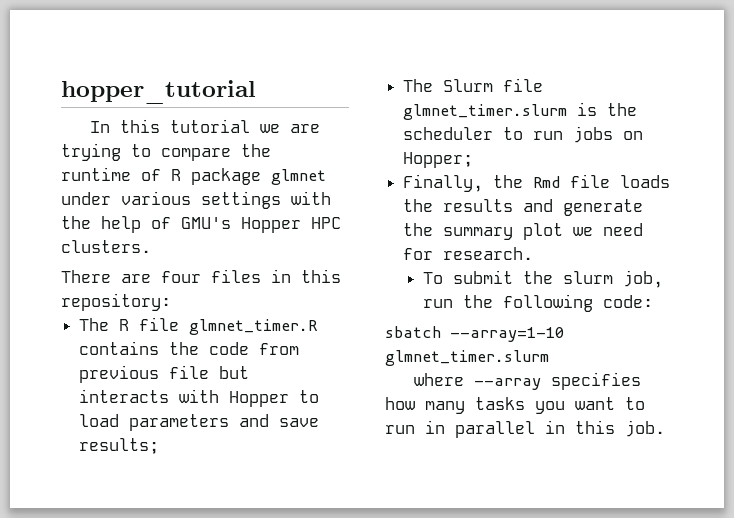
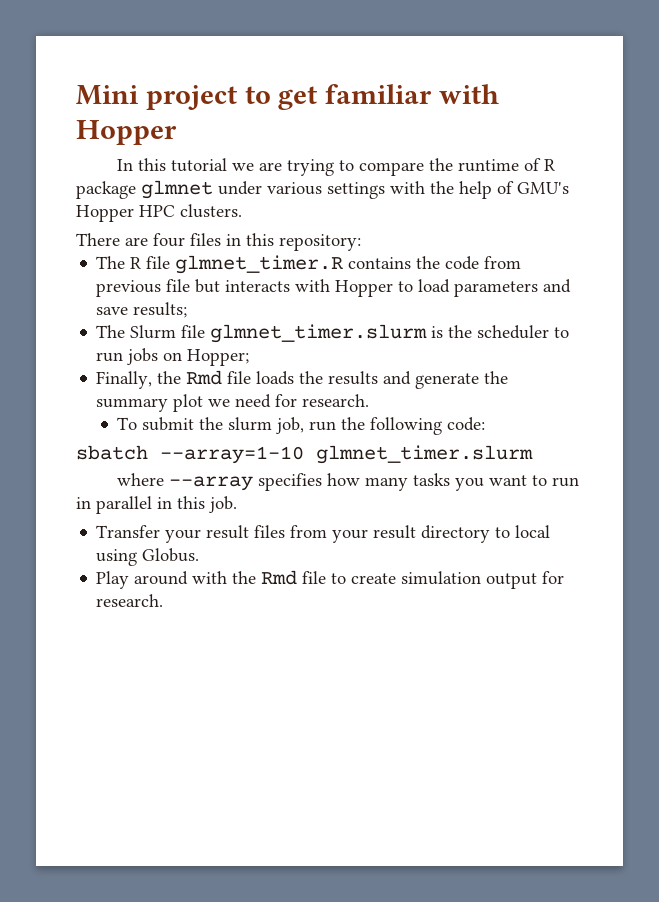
[61,80,256,104] hopper_tutorial -> [76,84,500,110] [76,120,177,145] Mini project to get familiar with Hopper
(665, 428) none -> [96,525,551,543] [96,548,200,566] [96,570,565,589] [96,594,164,607] // Transfer your result files from your result directory to local using Globus. // Play around with the Rmd file to create simulation output for research.

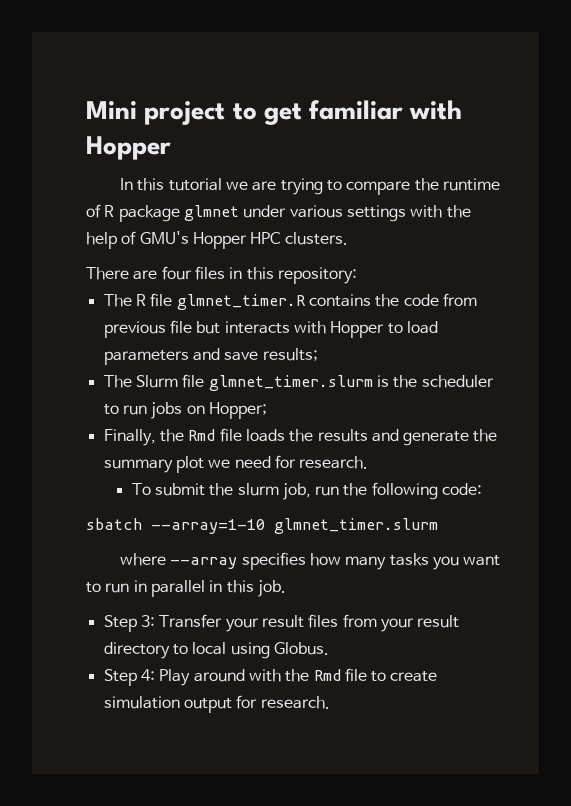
(237, 504) none -> [103,615,155,632] Step 3:
(200, 555) none -> [103,669,155,686] Step 4:

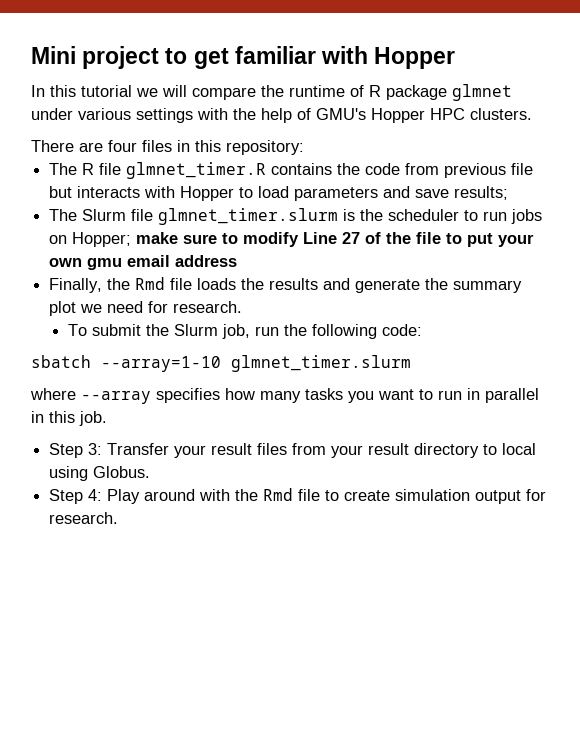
[252,178,342,195] are trying to -> [162,85,187,97] will
(267, 410) none -> [136,232,535,247] [49,255,238,270] make sure to modify Line 27 of the file to put your own gmu email address
[237,483,279,496] slurm -> [173,324,218,336] Slurm

